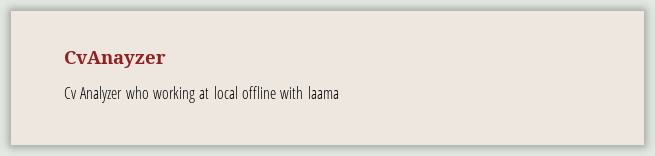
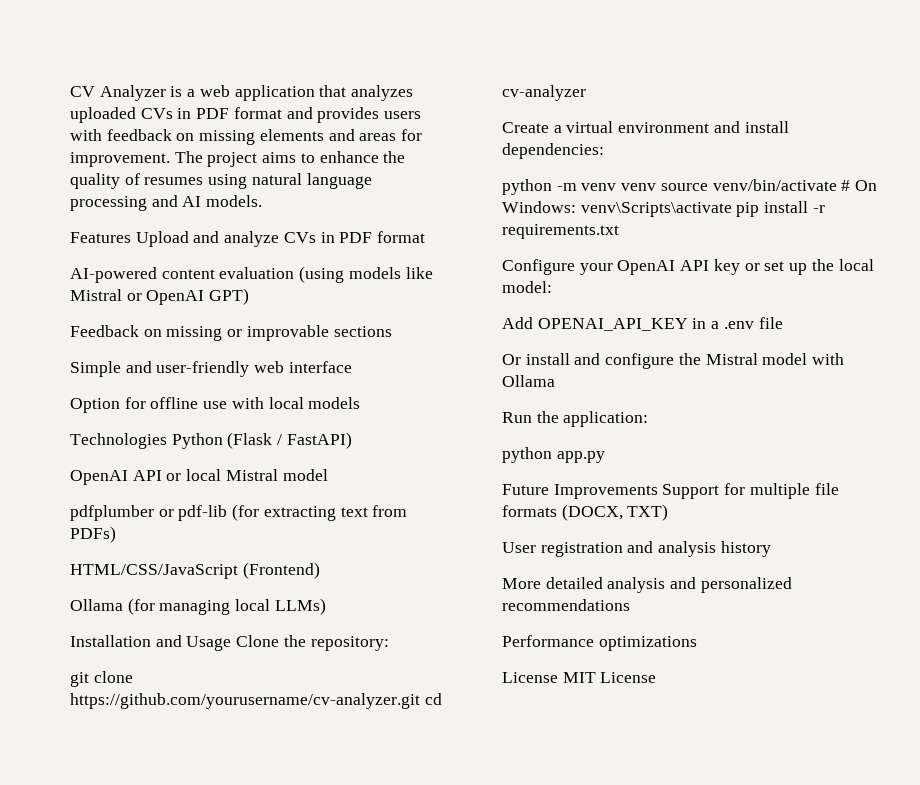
[64,51,166,68] [64,86,339,103] CvAnayzer // Cv Analyzer who working at local offline with laama -> [70,85,414,101] [70,107,422,123] [70,129,423,145] [70,151,406,167] [70,173,372,189] [70,195,263,211] [70,231,426,247] [70,266,433,283] [70,288,250,305] [70,325,392,341] [70,361,352,377] [70,397,361,413] [70,432,352,449] [70,469,328,485] [70,504,408,521] [70,526,116,543] [70,562,320,579] [70,598,326,615] [70,635,389,651] [70,671,133,687] [70,693,442,709] [502,85,586,101] [502,121,789,133] [502,143,604,159] [502,179,878,195] [502,201,825,217] [502,224,619,239] [502,259,874,275] [502,281,552,293] [502,317,783,331] [502,353,845,369] [502,375,555,387] [502,411,649,427] [502,447,605,463] [502,483,839,499] [502,504,669,521] [502,541,771,557] [502,577,792,593] [502,599,630,611] [502,635,697,651] [502,672,657,683] CV Analyzer is a web application that analyzes uploaded CVs in PDF format and provides users with feedback on missing elements and areas for improvement. The project aims to enhance the quality of resumes using natural language processing and AI models. // Features Upload and analyze CVs in PDF format // AI-powered content evaluation (using models like Mistral or OpenAI GPT) // Feedback on missing or improvable sections // Simple and user-friendly web interface // Option for offline use with local models // Technologies Python (Flask / FastAPI) // OpenAI API or local Mistral model // pdfplumber or pdf-lib (for extracting text from PDFs) // HTML/CSS/JavaScript (Frontend) // Ollama (for managing local LLMs) // Installation and Usage Clone the repository: // git clone https://github.com/yourusername/cv-analyzer.git cd cv-analyzer // Create a virtual environment and install dependencies: // python -m venv venv source venv/bin/activate # On Windows: venv\Scripts\activate pip install -r requirements.txt // Configure your OpenAI API key or set up the local model: // Add OPENAI_API_KEY in a .env file // Or install and configure the Mistral model with Ollama // Run the application: // python app.py // Future Improvements Support for multiple file formats (DOCX, TXT) // User registration and analysis history // More detailed analysis and personalized recommendations // Performance optimizations // License MIT License

